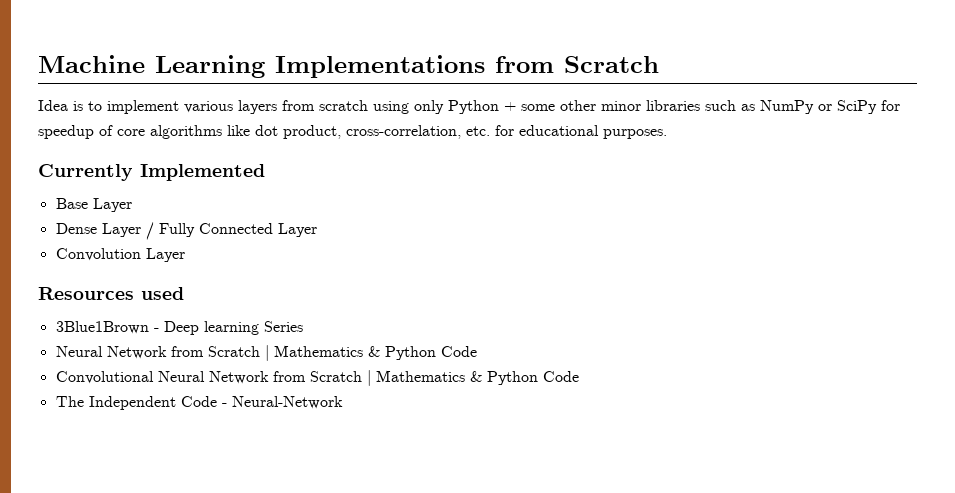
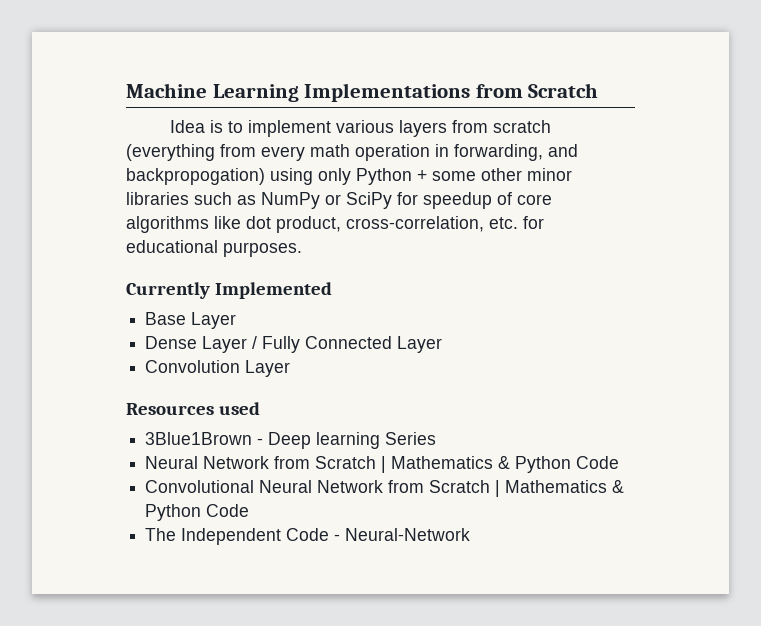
(368, 105) none -> [126,144,578,161] [126,168,265,185] (everything from every math operation in forwarding, and backpropogation)

